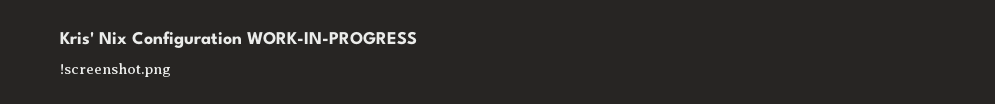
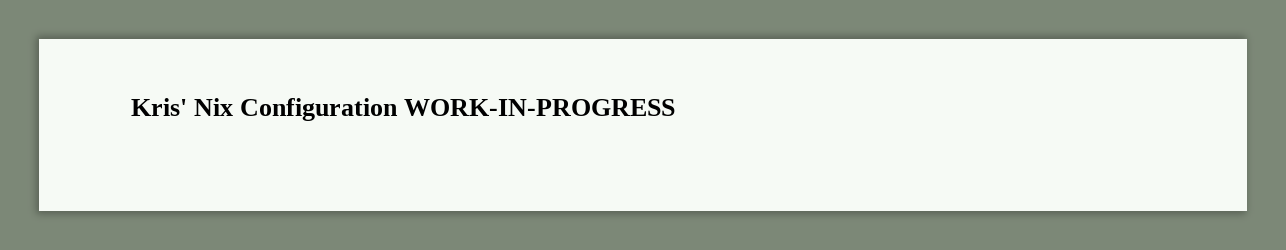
[60,63,171,77] // !screenshot.png -> (676, 107) none

